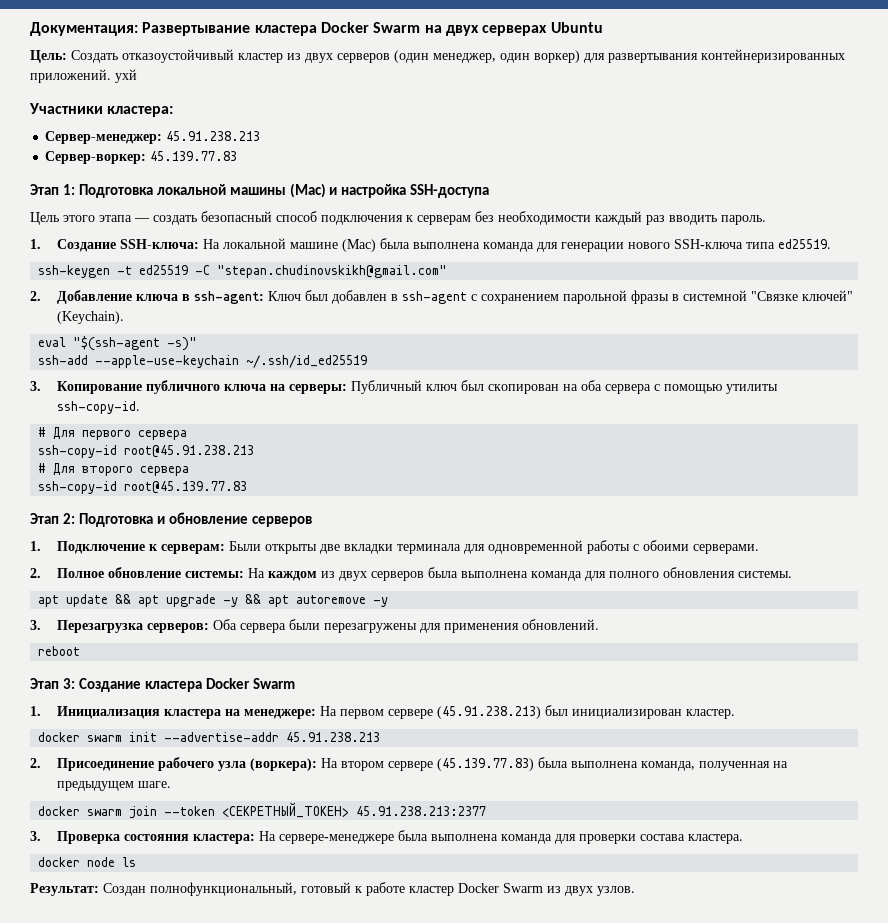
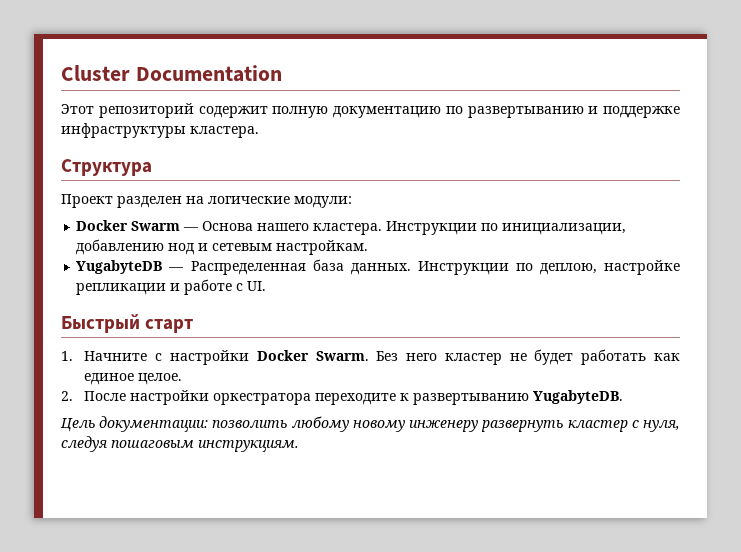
[30,22,603,36] [30,49,845,63] [30,69,137,83] [29,103,174,117] [45,131,261,144] [45,151,238,164] [30,183,490,198] [30,211,766,225] [30,238,831,252] [38,265,448,278] [30,290,853,304] [56,311,124,324] [38,336,198,351] [38,355,368,368] [30,380,778,394] [56,401,140,414] [38,427,188,440] [38,445,255,458] [38,463,190,476] [38,481,248,494] [30,512,312,527] [30,540,759,554] [30,567,792,581] [38,594,389,607] [30,619,599,633] [38,646,81,656] [30,678,295,692] [30,705,735,719] [38,732,381,742] [30,757,788,771] [56,781,171,791] [38,802,487,819] [30,830,743,844] [38,857,137,867] [30,882,635,896] Документация: Развертывание кластера Docker Swarm на двух серверах Ubuntu // Цель: Создать отказоустойчивый кластер из двух серверов (один менеджер, один воркер) для развертывания контейнеризированных приложений. ухй // Участники кластера: // Сервер-менеджер: 45.91.238.213 // Сервер-воркер: 45.139.77.83 // Этап 1: Подготовка локальной машины (Mac) и настройка SSH-доступа // Цель этого этапа — создать безопасный способ подключения к серверам без необходимости каждый раз вводить пароль. // 1. Создание SSH-ключа: На локальной машине (Mac) была выполнена команда для генерации нового SSH-ключа типа ed25519. // ssh-keygen -t ed25519 -C "stepan.chudinovskikh@gmail.com" // 2. Добавление ключа в ssh-agent: Ключ был добавлен в ssh-agent с сохранением парольной фразы в системной "Связке ключей" (Keychain). // eval "$(ssh-agent -s)" // ssh-add --apple-use-keychain ~/.ssh/id_ed25519 // 3. Копирование публичного ключа на серверы: Публичный ключ был скопирован на оба сервера с помощью утилиты ssh-copy-id. // # Для первого сервера // ssh-copy-id root@45.91.238.213 // # Для второго сервера // ssh-copy-id root@45.139.77.83 // Этап 2: Подготовка и обновление серверов // 1. Подключение к серверам: Были открыты две вкладки терминала для одновременной работы с обоими серверами. // 2. Полное обновление системы: На каждом из двух серверов была выполнена команда для полного обновления системы. // apt update && apt upgrade -y && apt autoremove -y // 3. Перезагрузка серверов: Оба сервера были перезагружены для применения обновлений. // reboot // Этап 3: Создание кластера Docker Swarm // 1. Инициализация кластера на менеджере: На первом сервере (45.91.238.213) был инициализирован кластер. // docker swarm init --advertise-addr 45.91.238.213 // 2. Присоединение рабочего узла (воркера): На втором сервере (45.139.77.83) была выполнена команда, полученная на предыдущем шаге. // docker swarm join --token <СЕКРЕТНЫЙ_ТОКЕН> 45.91.238.213:2377 // 3. Проверка состояния кластера: На сервере-менеджере была выполнена команда для проверки состава кластера. // docker node ls // Результат: Создан полнофункциональный, готовый к работе кластер Docker Swarm из двух узлов. -> [61,65,282,82] [61,103,680,118] [61,123,259,138] [61,159,152,176] [61,194,352,208] [76,220,627,235] [76,239,369,255] [76,259,680,275] [76,279,267,295] [61,314,194,333] [61,349,680,365] [84,373,183,385] [61,390,624,405] [60,416,680,432] [61,436,299,452] Cluster Documentation // Этот репозиторий содержит полную документацию по развертыванию и поддержке инфраструктуры кластера. // Структура // Проект разделен на логические модули: // Docker Swarm — Основа нашего кластера. Инструкции по инициализации, добавлению нод и сетевым настройкам. // YugabyteDB — Распределенная база данных. Инструкции по деплою, настройке репликации и работе с UI. // Быстрый старт // 1. Начните с настройки Docker Swarm. Без него кластер не будет работать как единое целое. // 2. После настройки оркестратора переходите к развертыванию YugabyteDB. // Цель документации: позволить любому новому инженеру развернуть кластер с нуля, следуя пошаговым инструкциям.

